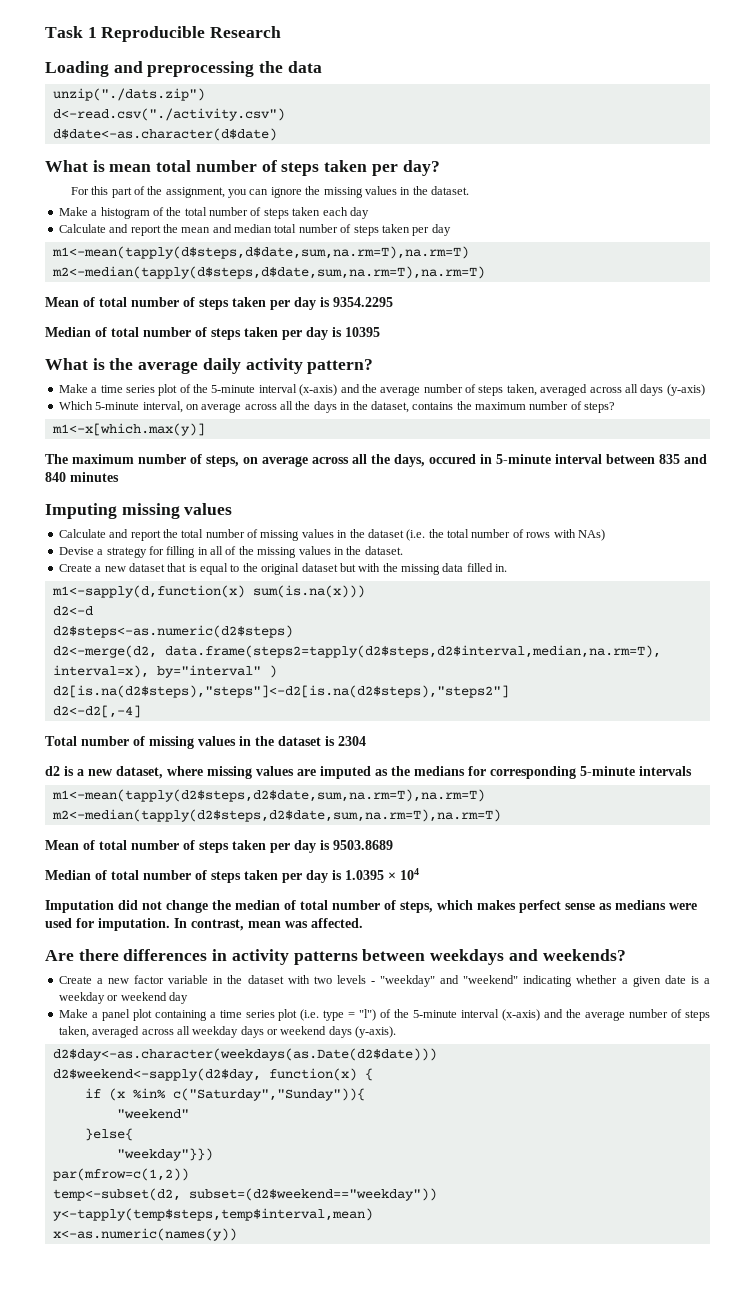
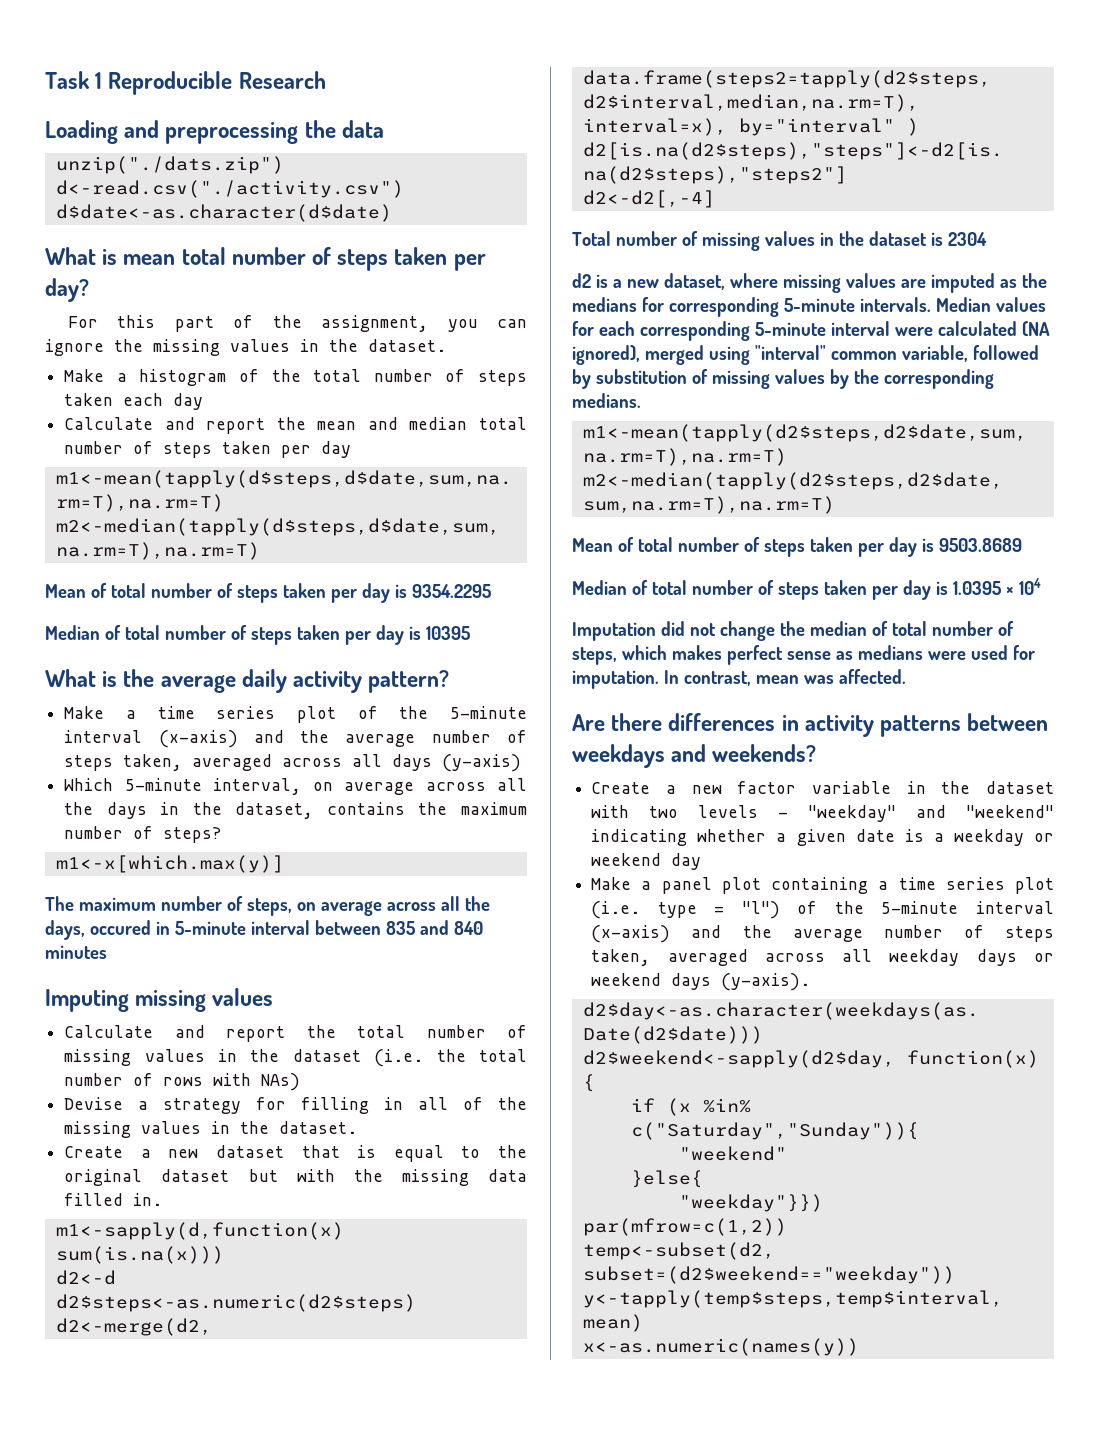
[639,766,692,776] intervals -> [859,297,1046,312] [572,321,1050,341] [572,345,1039,365] [572,369,994,389] [572,393,641,408] intervals. Median values for each corresponding 5-minute interval were calculated (NA ignored), merged using "interval" common variable, followed by substitution of missing values by the corresponding medians.

